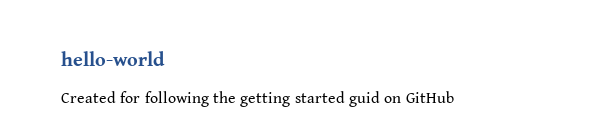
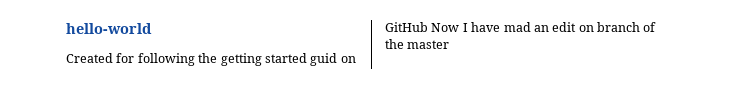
(454, 97) none -> [431,22,657,32] [385,39,450,49] Now I have mad an edit on branch of the master

